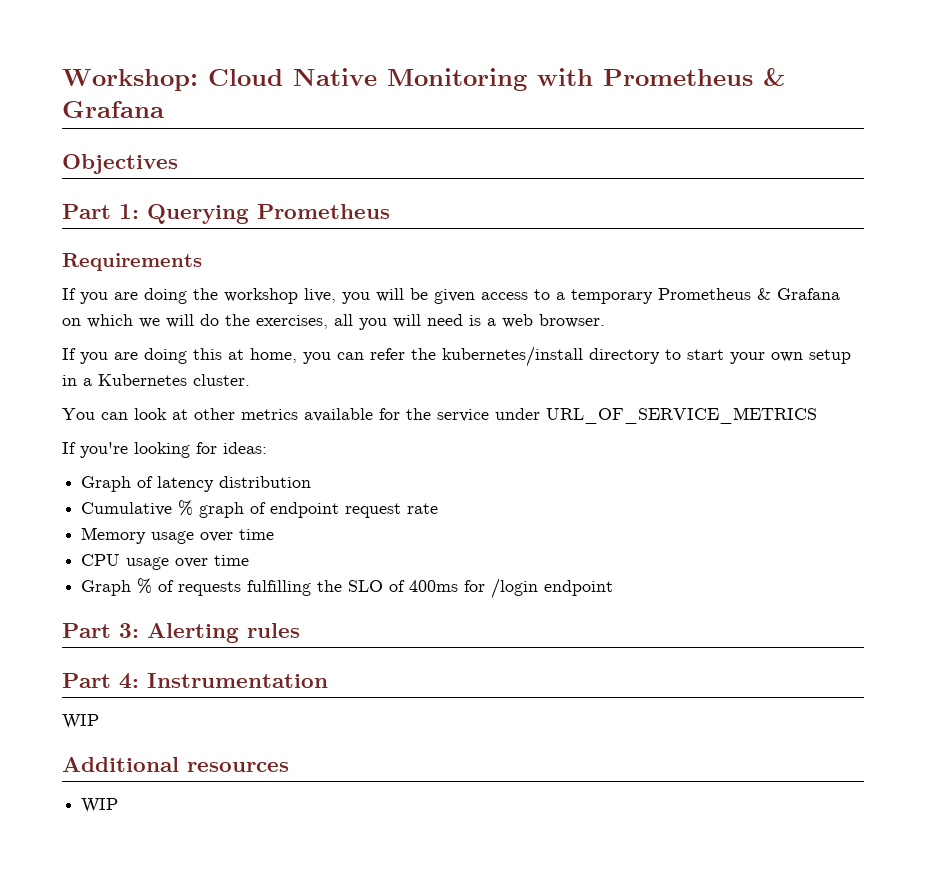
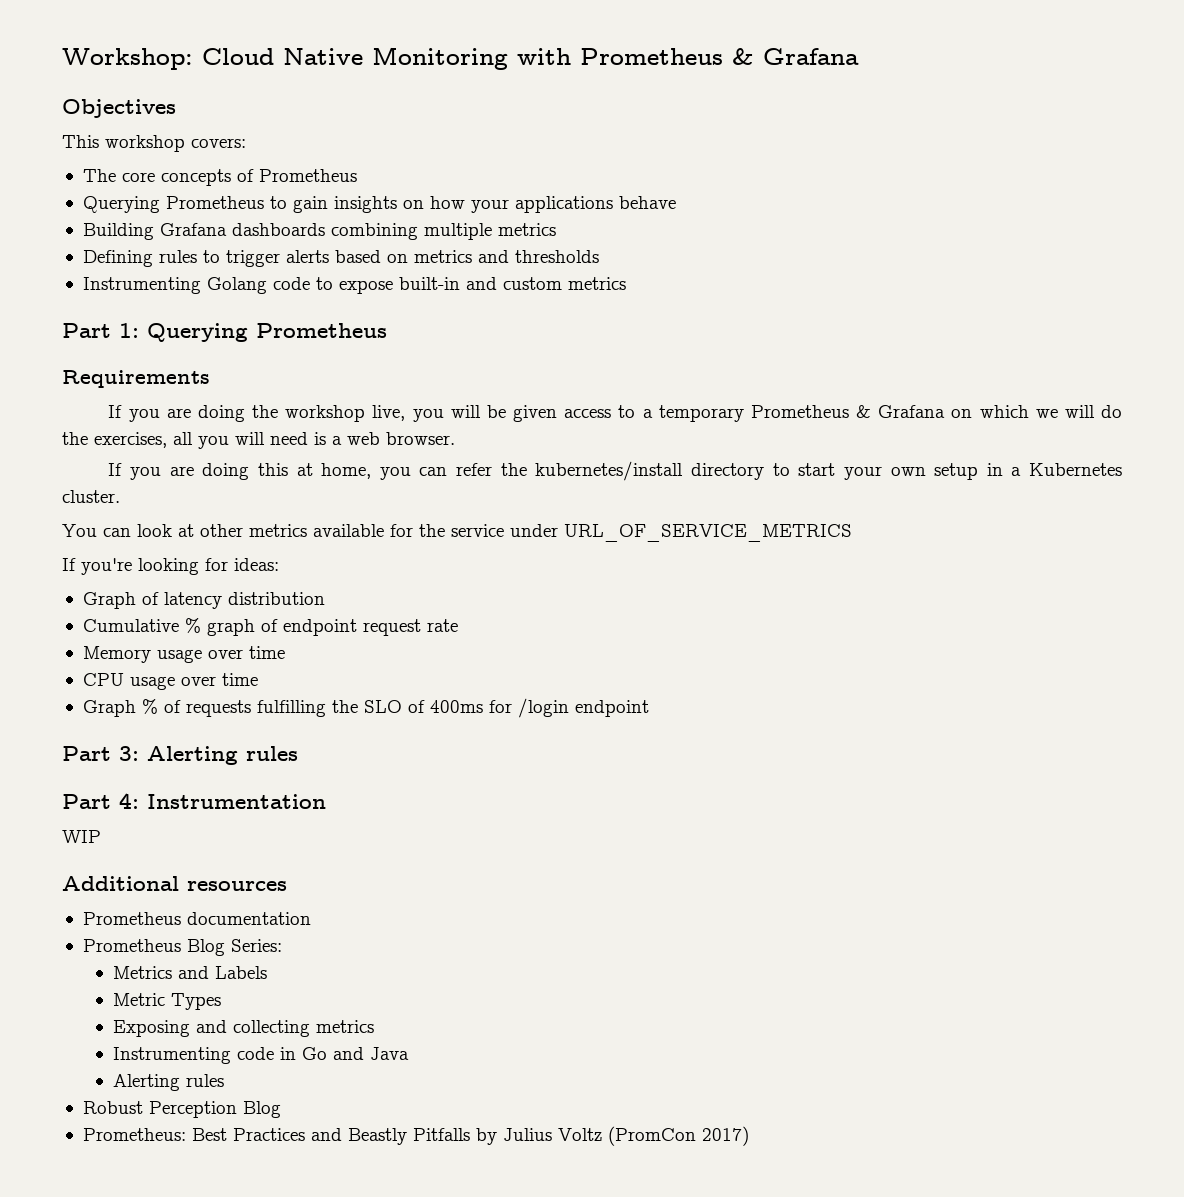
(178, 164) none -> [62,135,246,152] [82,169,357,186] [82,196,676,213] [82,223,556,240] [82,250,599,267] [82,277,626,294] // This workshop covers: // The core concepts of Prometheus // Querying Prometheus to gain insights on how your applications behave // Building Grafana dashboards combining multiple metrics // Defining rules to trigger alerts based on metrics and thresholds // Instrumenting Golang code to expose built-in and custom metrics
[81,798,119,813] WIP -> [82,912,311,925] [82,939,282,956] [113,966,268,979] [113,993,222,1010] [113,1020,375,1037] [113,1047,410,1064] [113,1074,225,1091] [82,1101,281,1118] [82,1126,749,1146] Prometheus documentation // Prometheus Blog Series: // Metrics and Labels // Metric Types // Exposing and collecting metrics // Instrumenting code in Go and Java // Alerting rules // Robust Perception Blog // Prometheus: Best Practices and Beastly Pitfalls by Julius Voltz (PromCon 2017)

